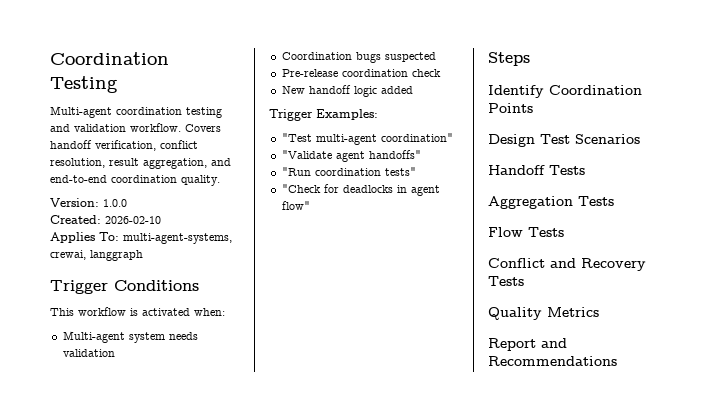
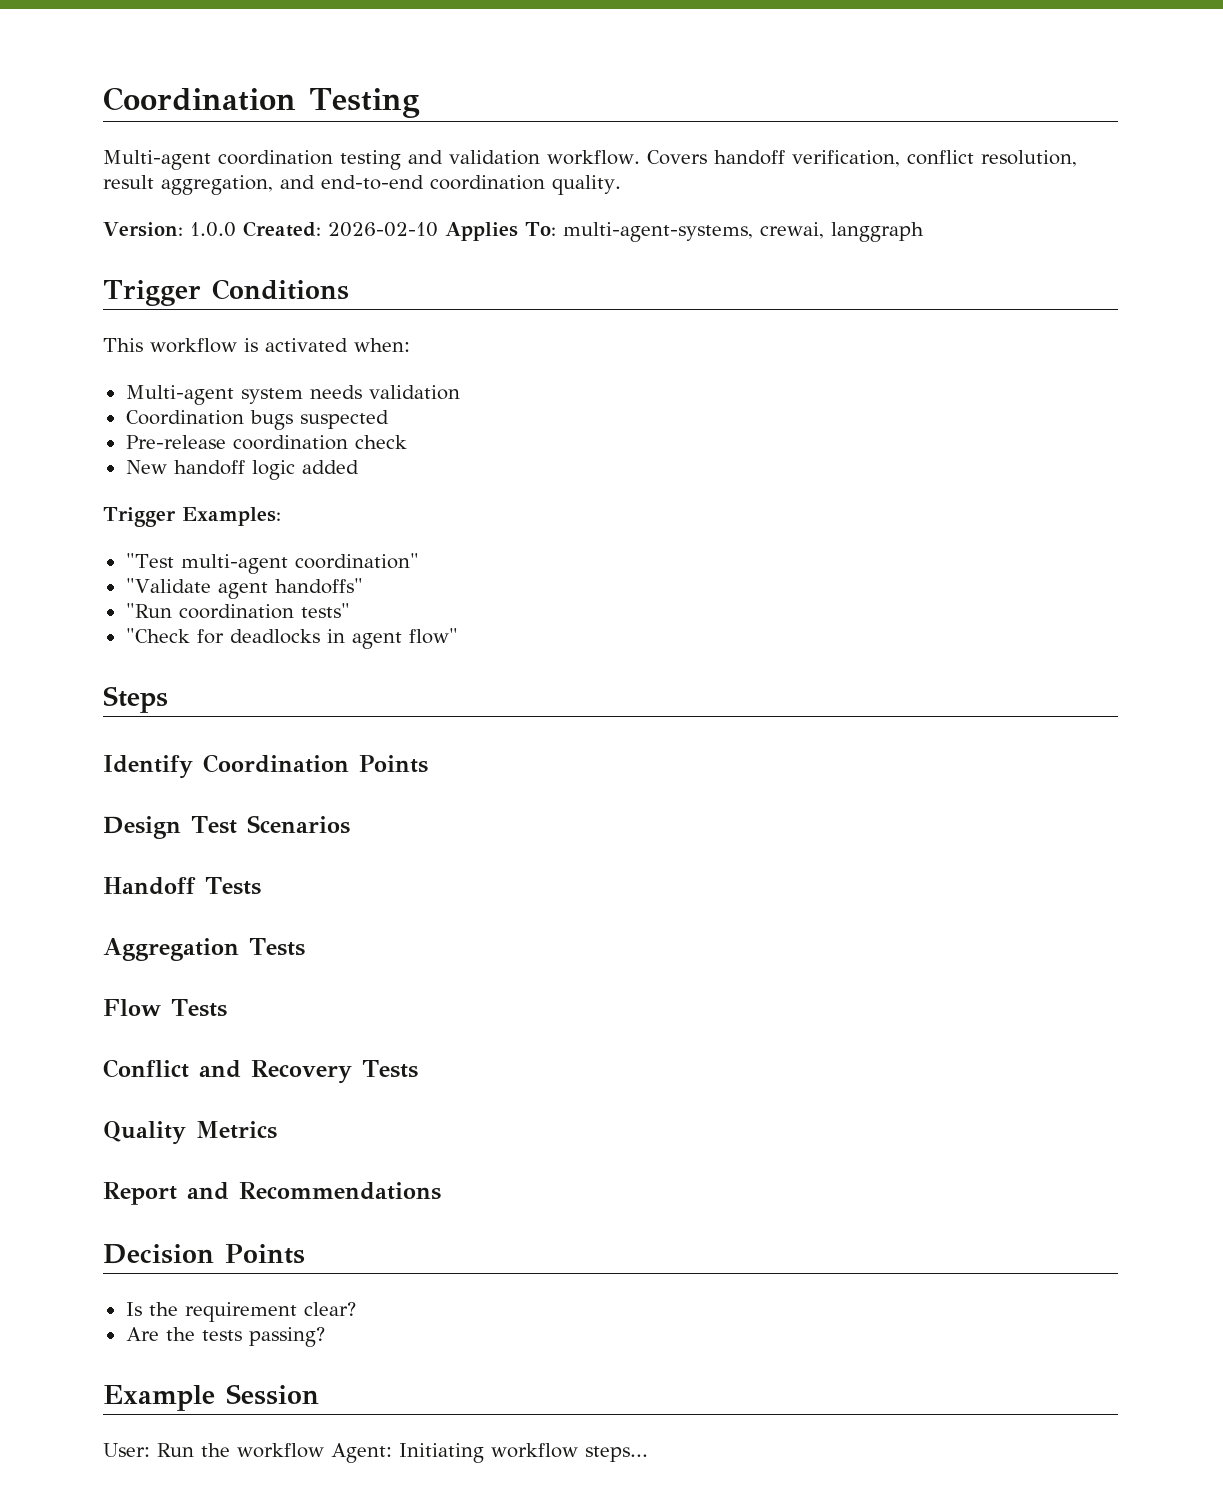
(127, 203) // -> (236, 229) none
(161, 220) // -> (438, 229) none
(617, 361) none -> [103,1244,305,1264] [125,1302,356,1322] [125,1327,325,1347] [103,1384,319,1411] [103,1443,648,1463] // Decision Points // Is the requirement clear? // Are the tests passing? // Example Session // User: Run the workflow Agent: Initiating workflow steps...

